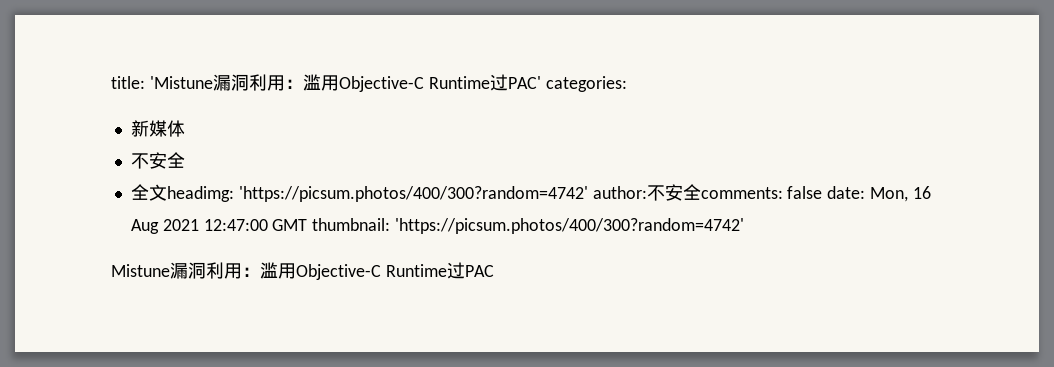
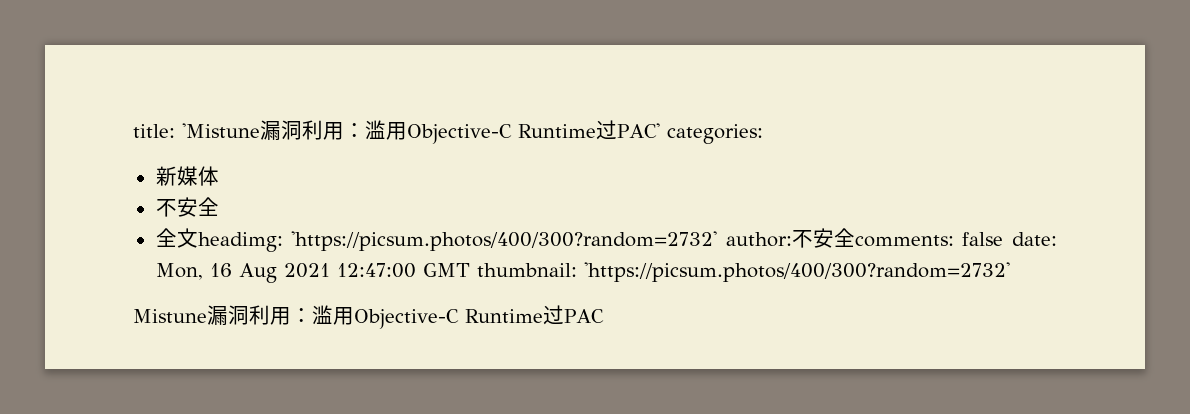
[238,186,588,202] 'https://picsum.photos/400/300?random=4742' -> [291,231,718,251] 'https://picsum.photos/400/300?random=2732'
[395,218,745,234] 'https://picsum.photos/400/300?random=4742' -> [583,262,1010,282] 'https://picsum.photos/400/300?random=2732'

